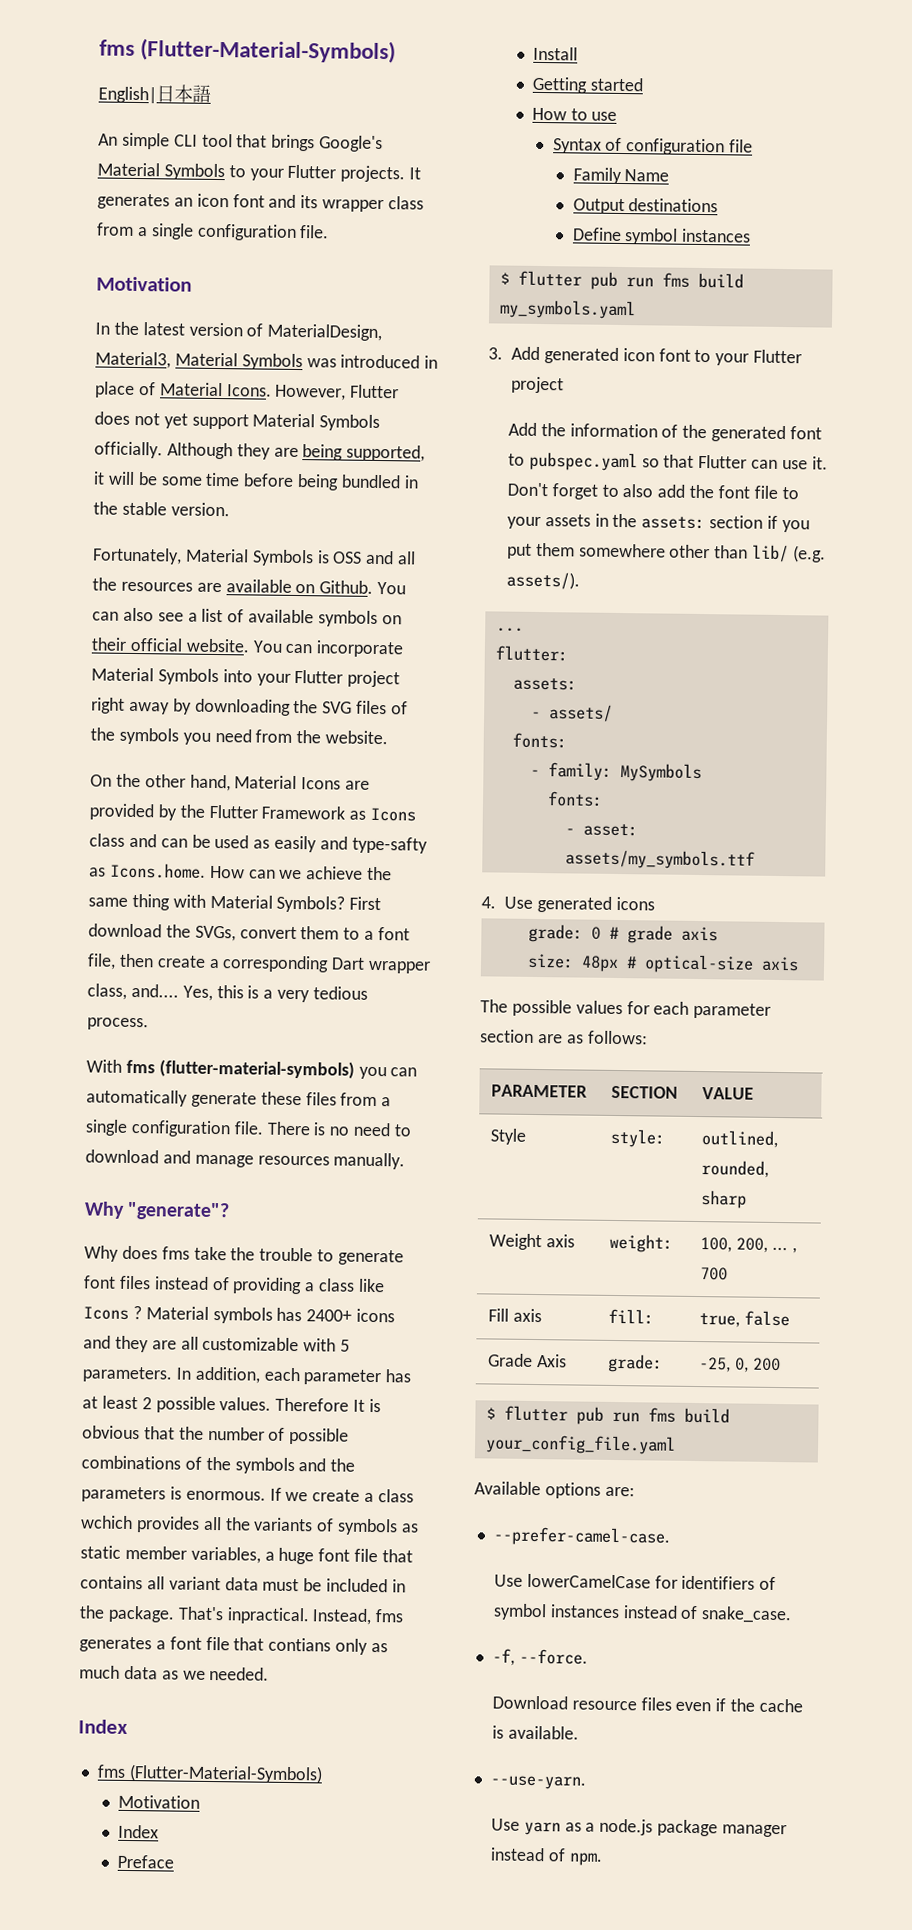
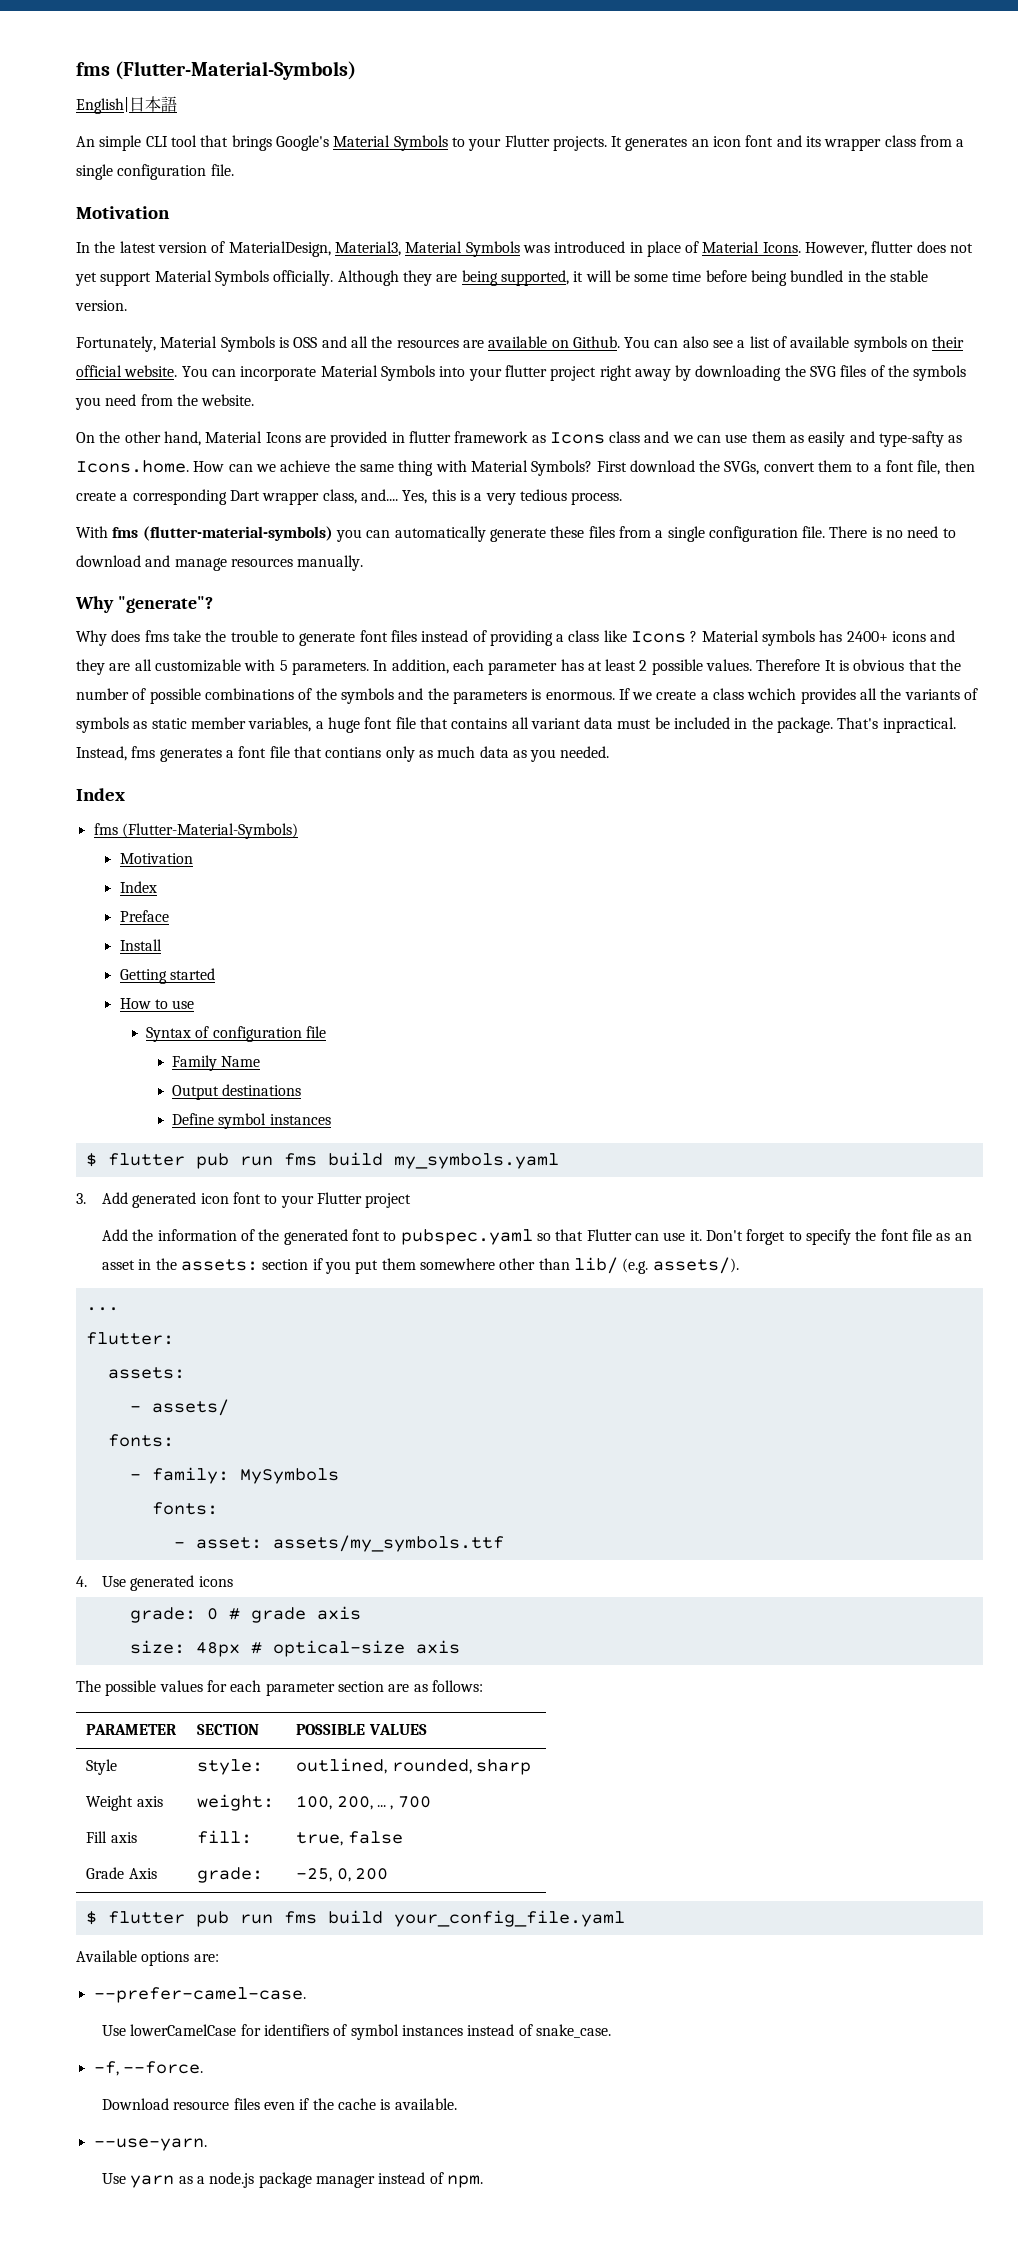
[350,384,400,399] Flutter -> [871,241,914,253] flutter
[294,669,344,684] Flutter -> [504,365,547,377] flutter
[157,804,417,822] [89,833,250,849] by the Flutter Framework as Icons class and can be used -> [391,431,786,444] in flutter framework as Icons class and we can use them
[182,1670,206,1680] we -> [530,749,557,762] you
[622,484,686,498] also add -> [805,1229,851,1245] specify
[781,487,799,500] [506,514,591,530] to your assets -> [936,1233,972,1241] [102,1260,136,1270] as an asset
[702,1087,755,1100] VALUE -> [296,1724,427,1735] POSSIBLE VALUES

